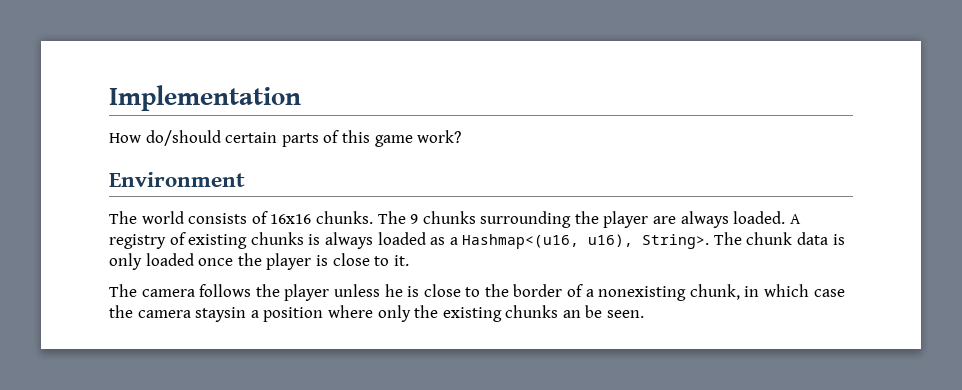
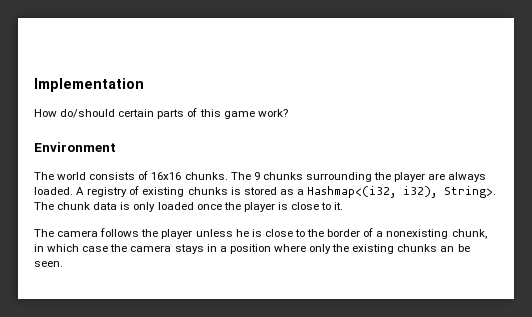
[324,232,634,249] always loaded as a Hashmap<(u16, u16), -> [243,186,438,198] stored as a Hashmap<(i32, i32),
[195,307,247,322] staysin -> [174,244,217,254] stays in

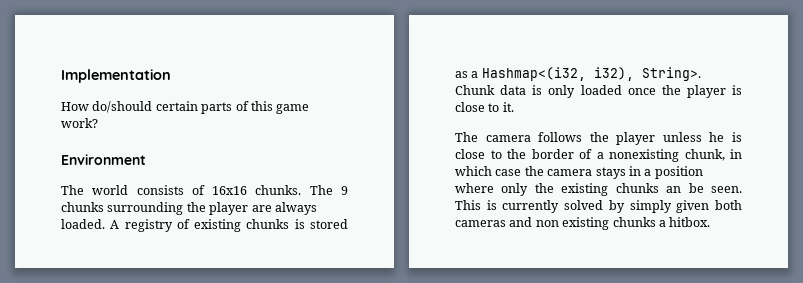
[34,202,91,210] The chunk -> [455,85,495,95] Chunk
(63, 264) none -> [455,200,742,213] [455,217,711,230] This is currently solved by simply given both cameras and non existing chunks a hitbox.

